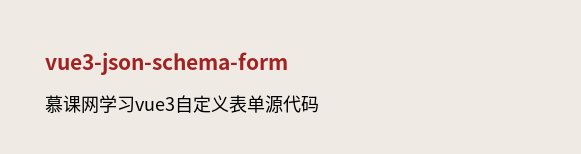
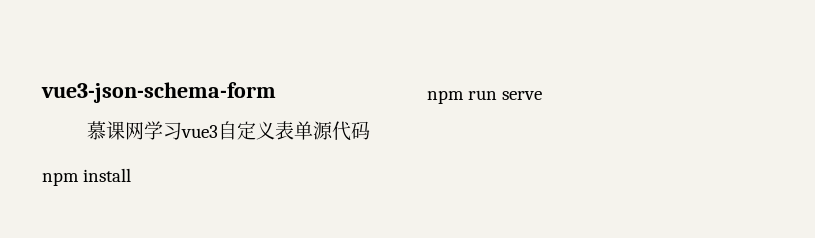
(319, 104) none -> [42,168,132,186] [427,90,543,104] // npm install // npm run serve

